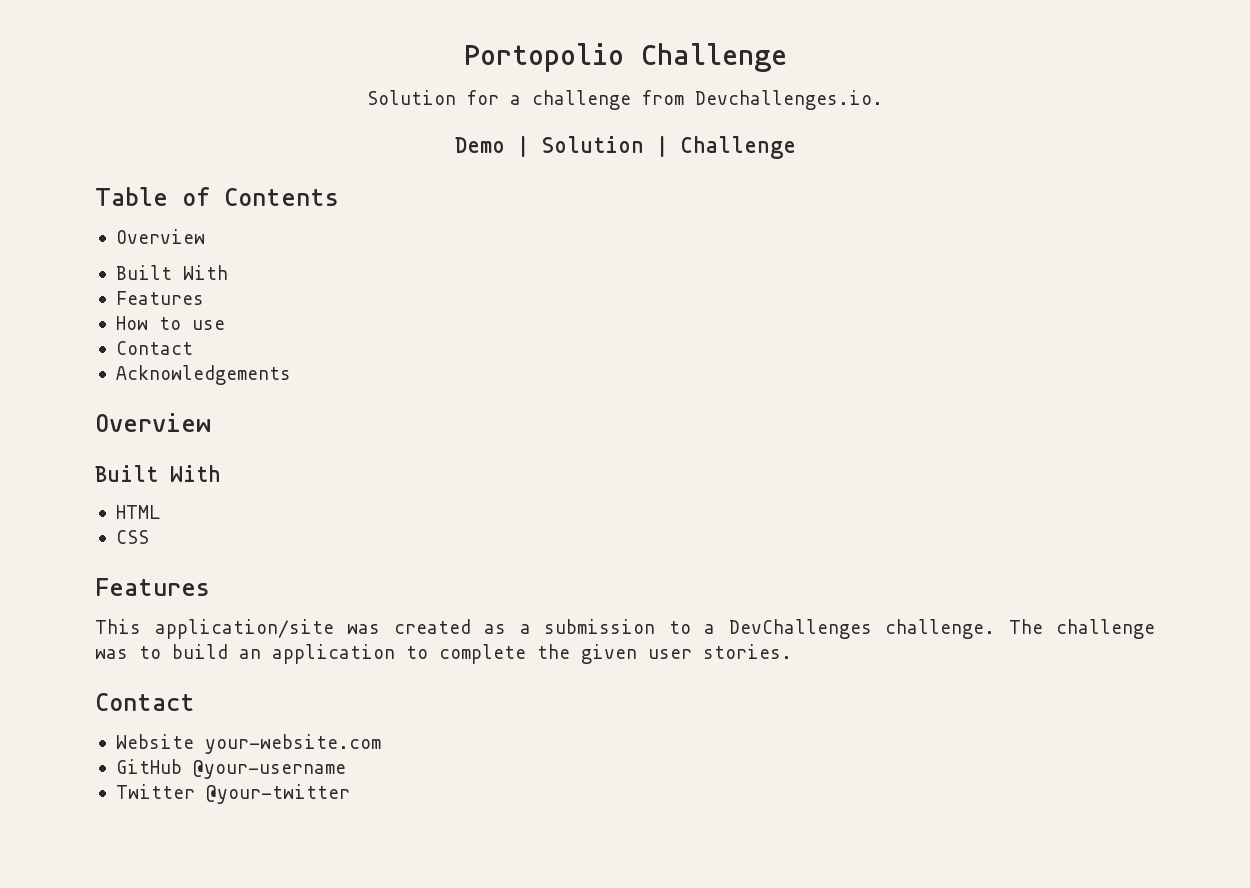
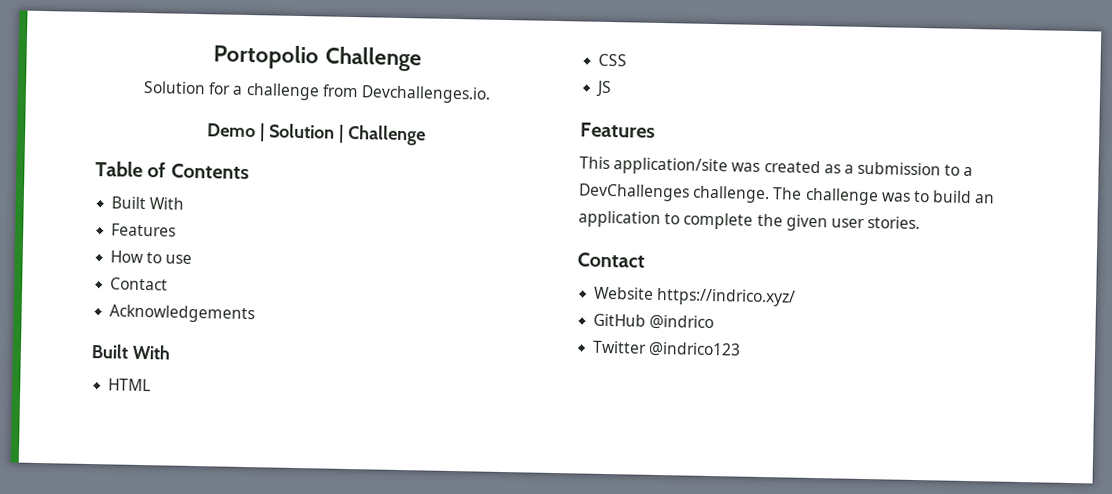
[115,229,205,244] // Overview -> (249, 171) none
[95,413,211,432] // Overview -> (256, 314) none
(149, 537) none -> [595,80,613,98] // JS
[204,734,381,754] your-website.com -> [656,287,797,307] https://indrico.xyz/
[192,760,346,779] @your-username -> [649,314,715,331] @indrico
[205,784,350,804] @your-twitter -> [648,341,742,358] @indrico123

